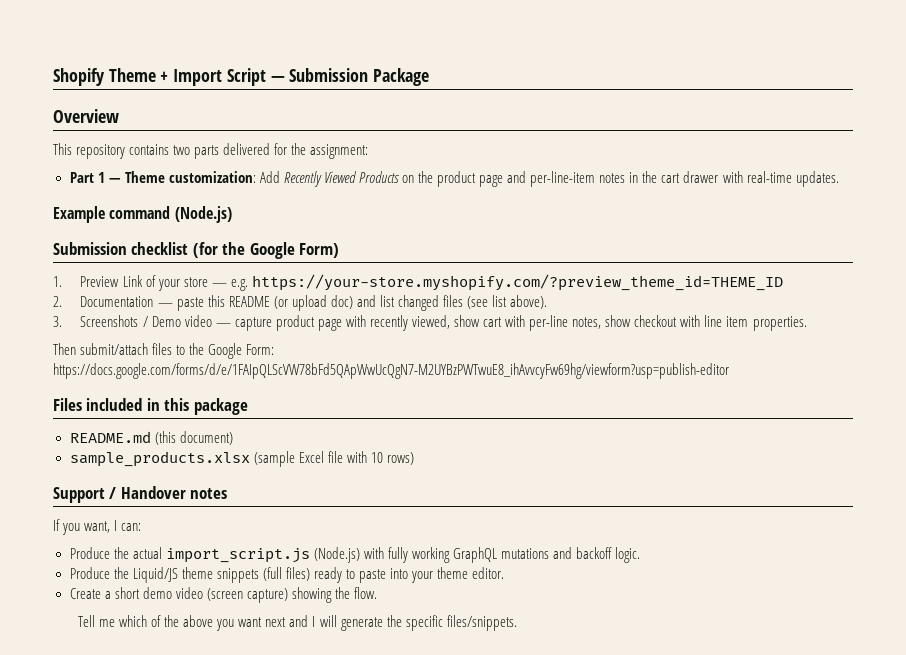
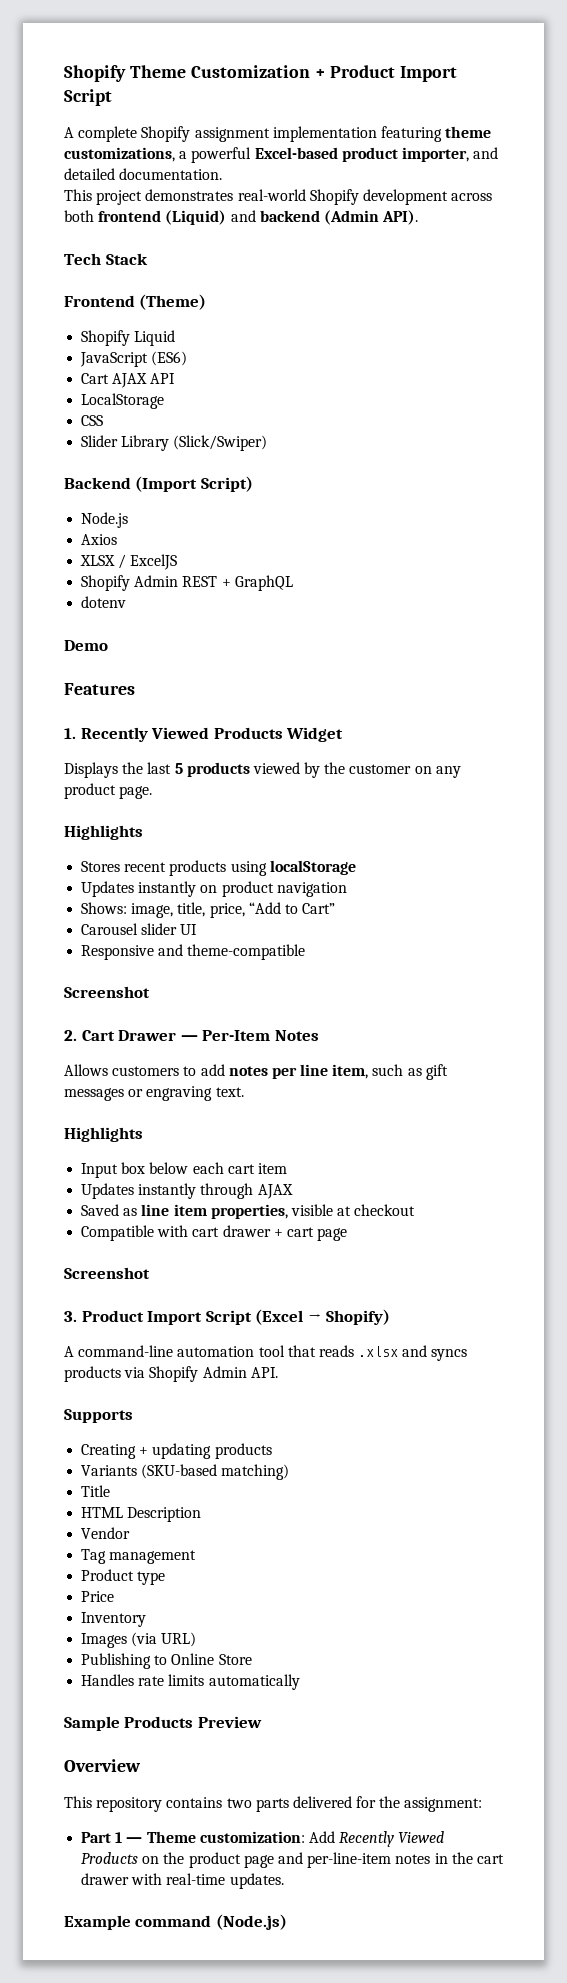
[160,68,430,86] + Import Script — Submission Package -> [190,65,458,82] [64,89,112,106] [64,126,492,142] [64,147,499,163] [64,168,223,180] [64,189,493,205] [64,210,419,225] [64,253,148,265] [64,294,207,310] [81,330,176,346] [80,351,188,367] [81,373,176,388] [81,393,165,409] [81,415,104,426] [81,435,268,451] [64,476,253,492] [81,512,129,528] [81,534,118,545] [80,554,178,570] [81,575,293,591] [81,596,127,608] [64,640,108,651] [64,683,135,695] [64,727,344,742] [64,762,461,778] [64,783,153,799] [64,825,143,840] [81,860,356,876] [81,881,347,897] [81,902,336,918] [81,923,198,935] [81,944,306,960] [64,986,150,998] [64,1030,319,1041] [64,1064,448,1080] [64,1086,244,1101] [64,1127,143,1142] [81,1162,287,1178] [81,1183,293,1199] [81,1204,416,1219] [81,1225,348,1241] [64,1267,150,1279] [64,1309,390,1325] [64,1345,468,1361] [64,1366,278,1382] [64,1409,133,1423] [81,1443,272,1459] [81,1464,290,1480] [81,1485,111,1497] [81,1507,202,1522] [81,1527,131,1539] [81,1549,197,1564] [81,1569,166,1585] [81,1591,115,1602] [81,1612,147,1627] [81,1632,197,1648] [81,1653,252,1669] [81,1674,300,1690] [64,1716,262,1731] Customization + Product Import Script // A complete Shopify assignment implementation featuring theme customizations, a powerful Excel-based product importer, and detailed documentation. // This project demonstrates real-world Shopify development across both frontend (Liquid) and backend (Admin API). // Tech Stack // Frontend (Theme) // Shopify Liquid // JavaScript (ES6) // Cart AJAX API // LocalStorage // CSS // Slider Library (Slick/Swiper) // Backend (Import Script) // Node.js // Axios // XLSX / ExcelJS // Shopify Admin REST + GraphQL // dotenv // Demo // Features // 1. Recently Viewed Products Widget // Displays the last 5 products viewed by the customer on any product page. // Highlights // Stores recent products using localStorage // Updates instantly on product navigation // Shows: image, title, price, “Add to Cart” // Carousel slider UI // Responsive and theme-compatible // Screenshot // 2. Cart Drawer — Per-Item Notes // Allows customers to add notes per line item, such as gift messages or engraving text. // Highlights // Input box below each cart item // Updates instantly through AJAX // Saved as line item properties, visible at checkout // Compatible with cart drawer + cart page // Screenshot // 3. Product Import Script (Excel → Shopify) // A command-line automation tool that reads .xlsx and syncs products via Shopify Admin API. // Supports // Creating + updating products // Variants (SKU-based matching) // Title // HTML Description // Vendor // Tag management // Product type // Price // Inventory // Images (via URL) // Publishing to Online Store // Handles rate limits automatically // Sample Products Preview
[53,242,340,259] [53,274,783,291] [53,295,548,311] [53,315,807,331] [53,343,275,359] [53,363,729,379] [53,398,248,415] [69,431,233,445] [69,451,414,467] [53,486,228,503] [53,519,142,535] [69,547,641,563] [69,567,505,583] [69,587,377,603] [78,615,517,631] // Submission checklist (for the Google Form) // 1. Preview Link of your store — e.g. https://your-store.myshopify.com/?preview_theme_id=THEME_ID // 2. Documentation — paste this README (or upload doc) and list changed files (see list above). // 3. Screenshots / Demo video — capture product page with recently viewed, show cart with per-line notes, show checkout with line item properties. // Then submit/attach files to the Google Form: https://docs.google.com/forms/d/e/1FAIpQLScVW78bFd5QApWwUcQgN7-M2UYBzPWTwuE8_ihAvvcyFw69hg/viewform?usp=publish-editor // Files included in this package // README.md (this document) // sample_products.xlsx (sample Excel file with 10 rows) // Support / Handover notes // If you want, I can: // Produce the actual import_script.js (Node.js) with fully working GraphQL mutations and backoff logic. // Produce the Liquid/JS theme snippets (full files) ready to paste into your theme editor. // Create a short demo video (screen capture) showing the flow. // Tell me which of the above you want next and I will generate the specific files/snippets. -> (287, 1922) none

